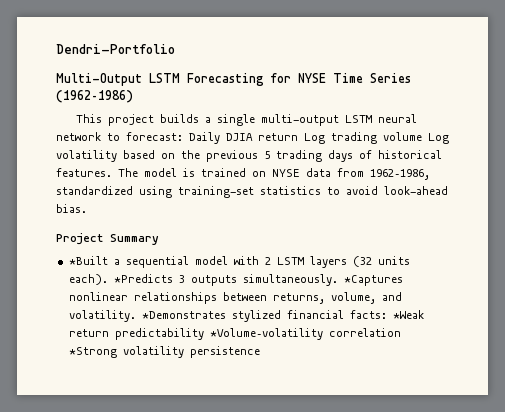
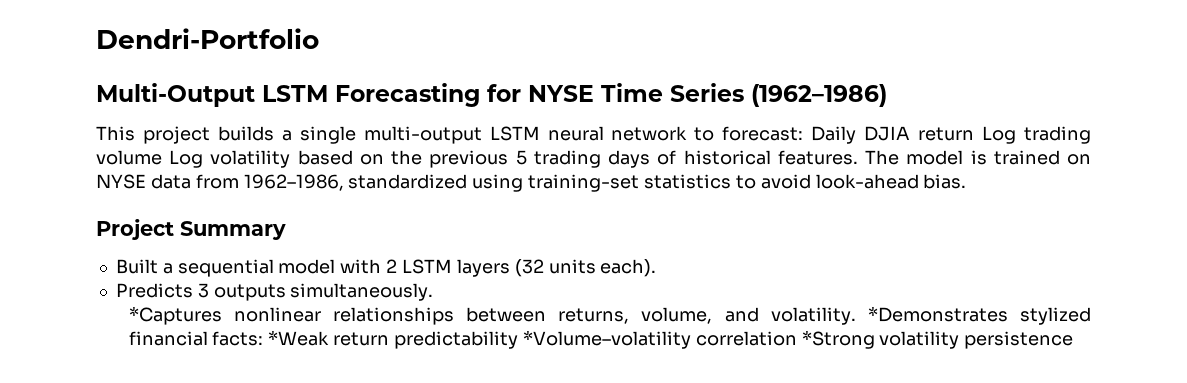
[68,256,108,265] *Built -> [115,259,158,274] Built
[113,274,173,283] *Predicts -> [115,283,193,298] // Predicts
(338, 280) none -> (434, 292) //

